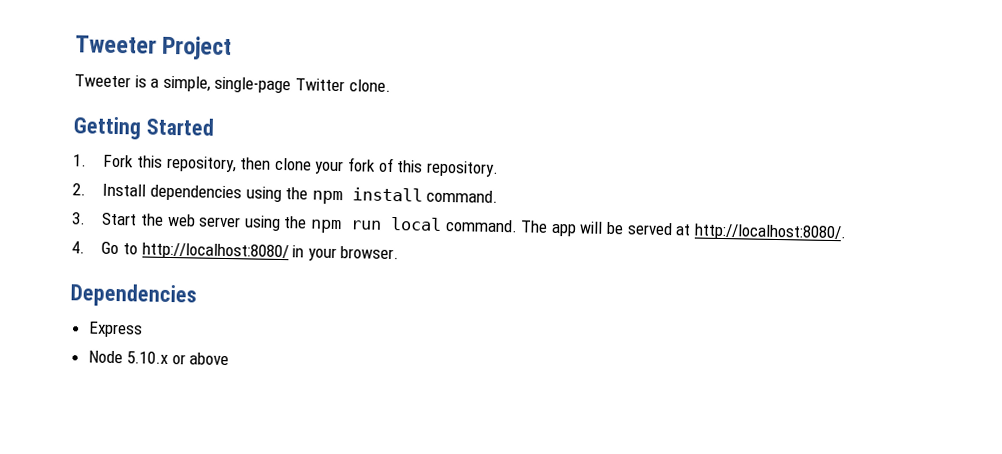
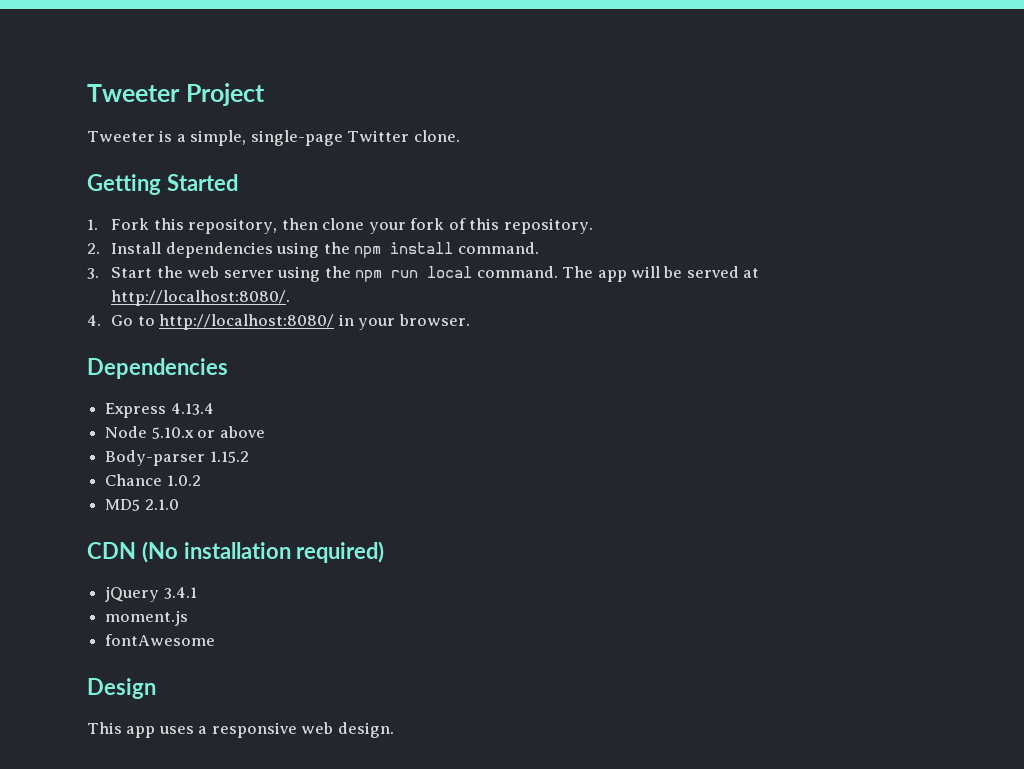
(143, 329) none -> [170,403,214,415] 4.13.4
(230, 359) none -> [105,450,249,466] [105,474,201,486] [105,499,179,511] [87,541,385,563] [105,586,197,602] [105,610,189,626] [105,634,216,646] [87,678,156,699] [87,722,394,738] // Body-parser 1.15.2 // Chance 1.0.2 // MD5 2.1.0 // CDN (No installation required) // jQuery 3.4.1 // moment.js // fontAwesome // Design // This app uses a responsive web design.

